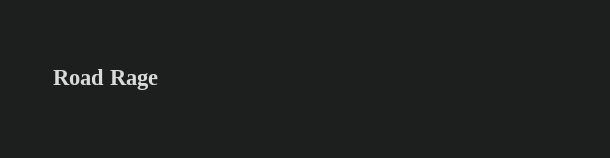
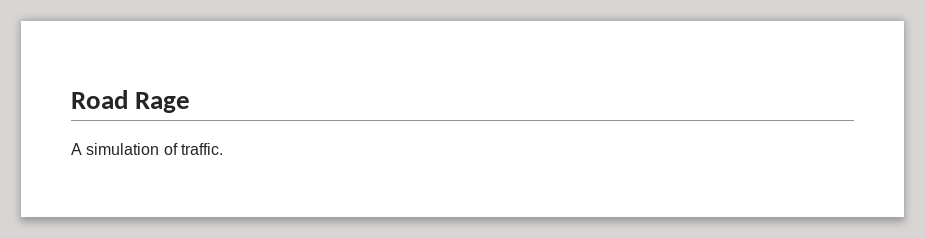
(159, 80) none -> [71,143,223,155] // A simulation of traffic.

